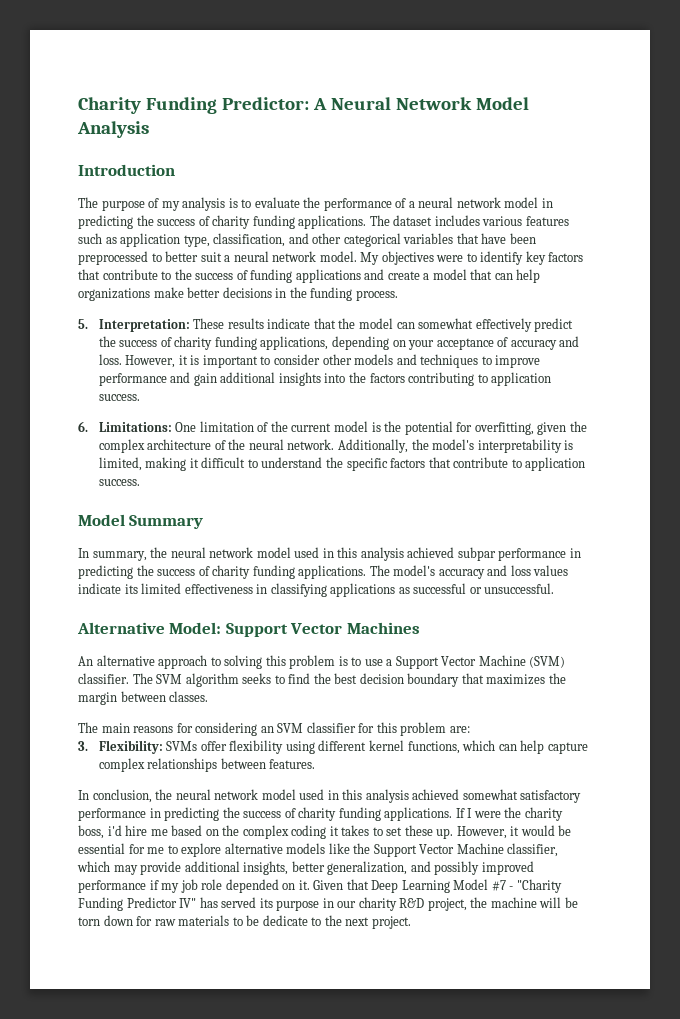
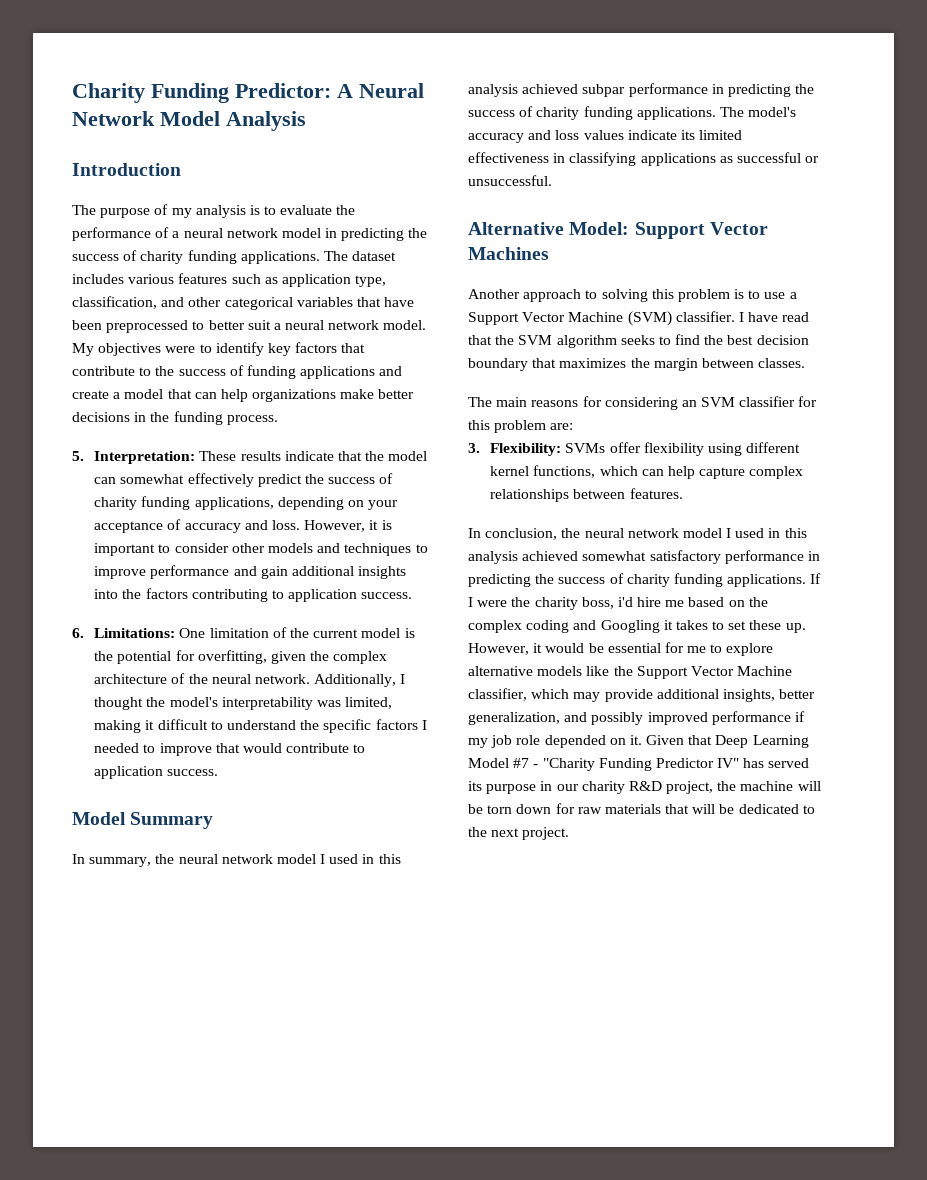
(409, 446) none -> [400,674,406,684] [94,697,144,710] I thought
[564,440,574,450] is -> [316,700,341,707] was
[428,457,451,468] that -> [421,720,427,730] [94,743,282,756] I needed to improve that would
(291, 552) none -> [320,854,326,864] I
[78,655,155,666] An alternative -> [468,289,520,299] Another
[132,673,153,684] The -> [738,312,810,322] [468,335,515,345] I have read that the
(296, 794) none -> [726,528,732,538] I
(327, 832) none -> [573,620,660,633] and Googling
[232,915,308,926] to be dedicate -> [665,804,799,814] that will be dedicated

